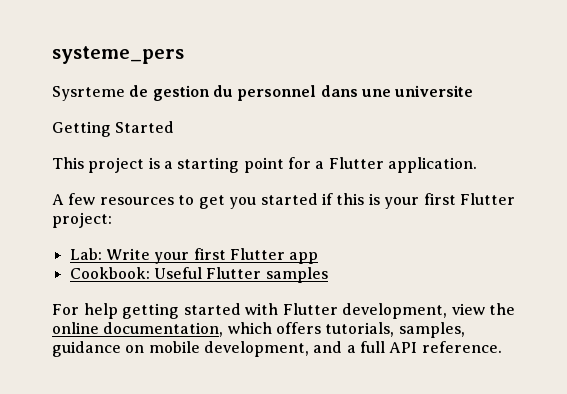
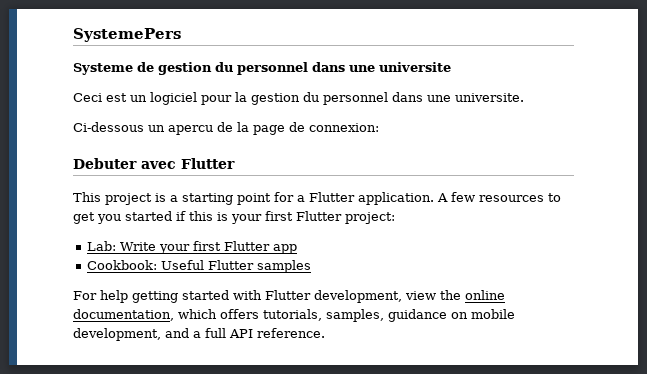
[52,46,184,64] [52,86,125,101] systeme_pers // Sysrteme -> [73,28,181,42] [73,63,133,75] SystemePers // Systeme
[52,121,175,137] Getting Started -> [73,92,524,105] [73,122,379,135] [73,158,235,169] Ceci est un logiciel pour la gestion du personnel dans une universite. // Ci-dessous un apercu de la page de connexion: // Debuter avec Flutter
(477, 165) // -> (434, 198) none

